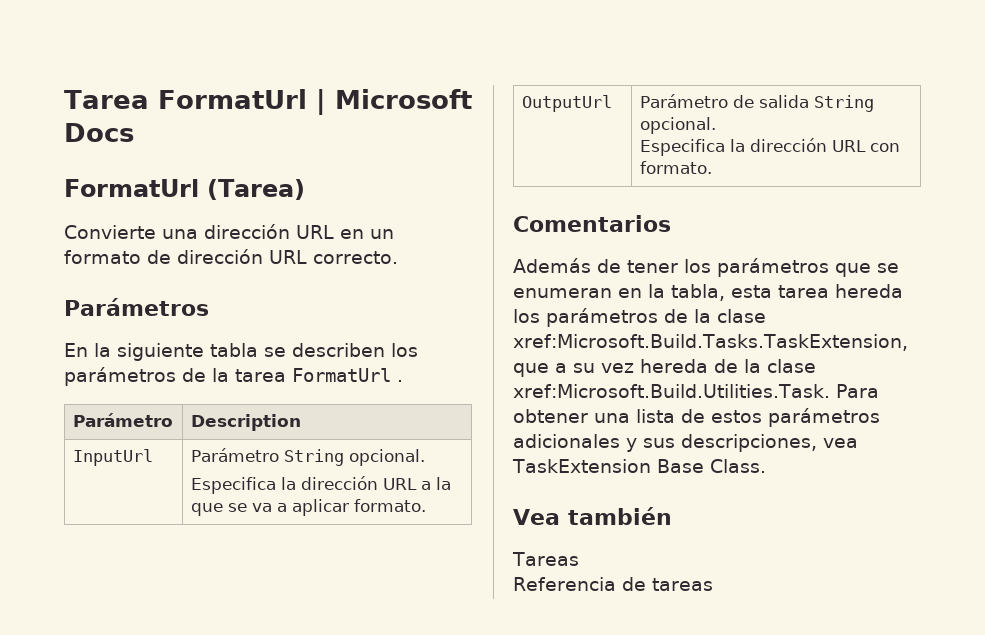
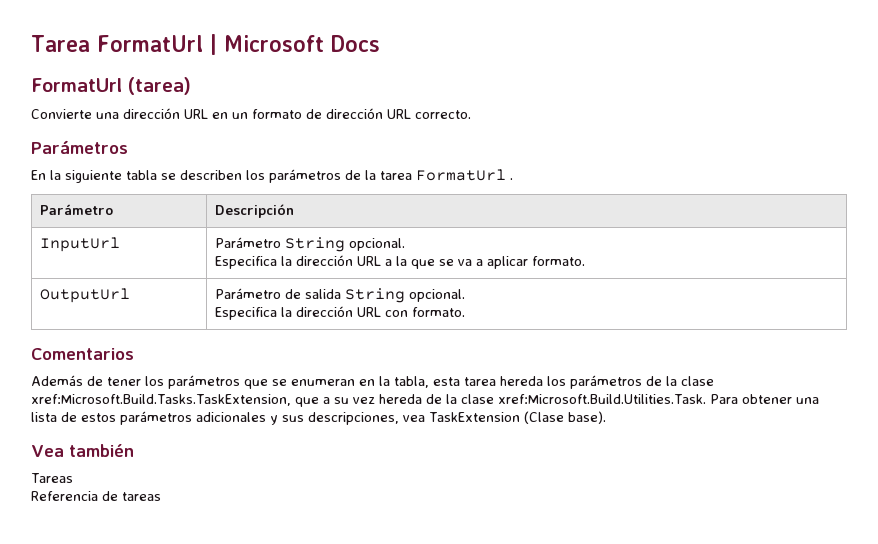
[206,179,305,200] (Tarea) -> [128,77,191,95] (tarea)
[190,414,301,431] Description -> [215,204,295,218] Descripción
[656,459,766,473] Base Class. -> [523,411,606,424] (Clase base).

